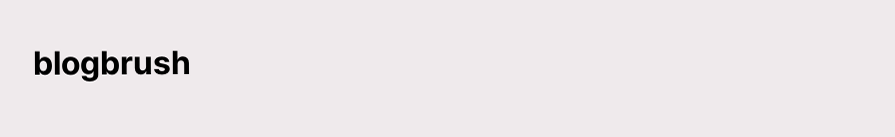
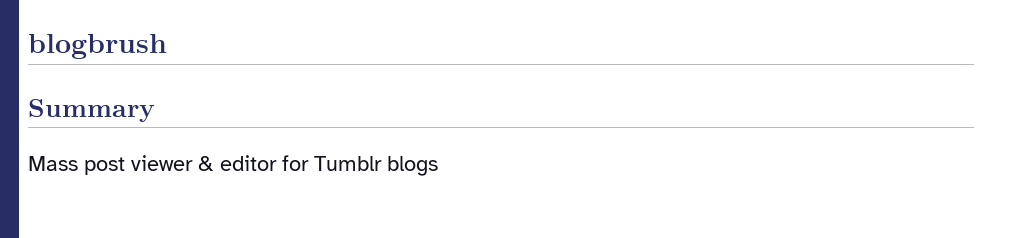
(192, 66) none -> [28,99,155,122] [28,155,438,176] // Summary // Mass post viewer & editor for Tumblr blogs

